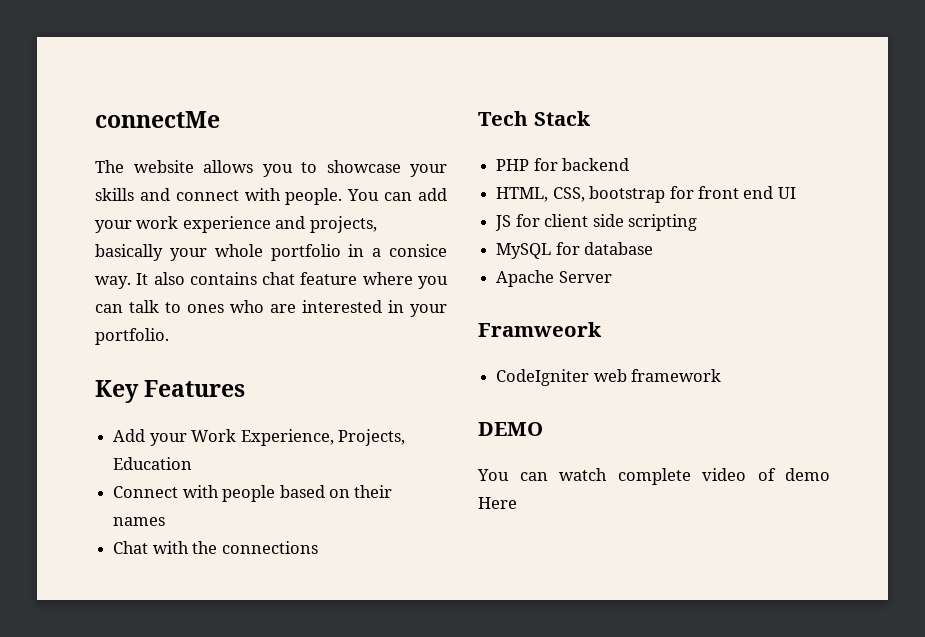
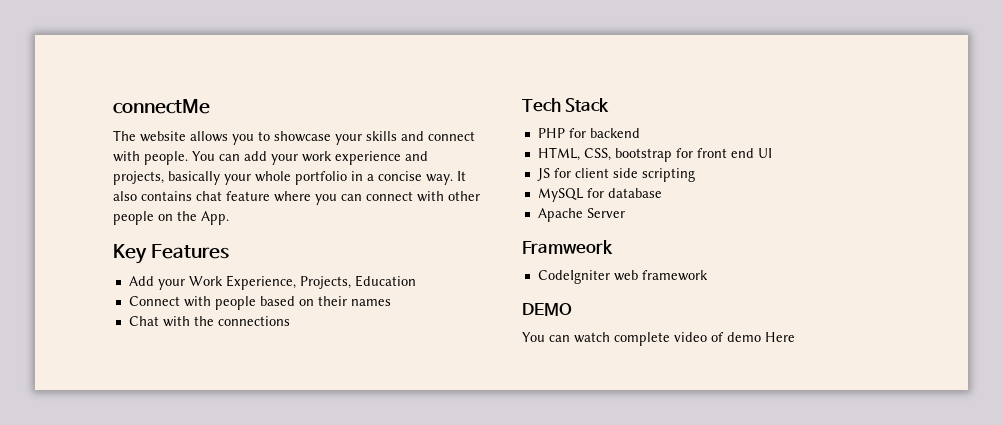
[389,244,447,257] consice -> [378,171,422,181] concise
[129,300,447,317] [95,328,169,345] talk to ones who are interested in your portfolio. -> [366,191,480,202] [113,211,229,225] connect with other people on the App.

